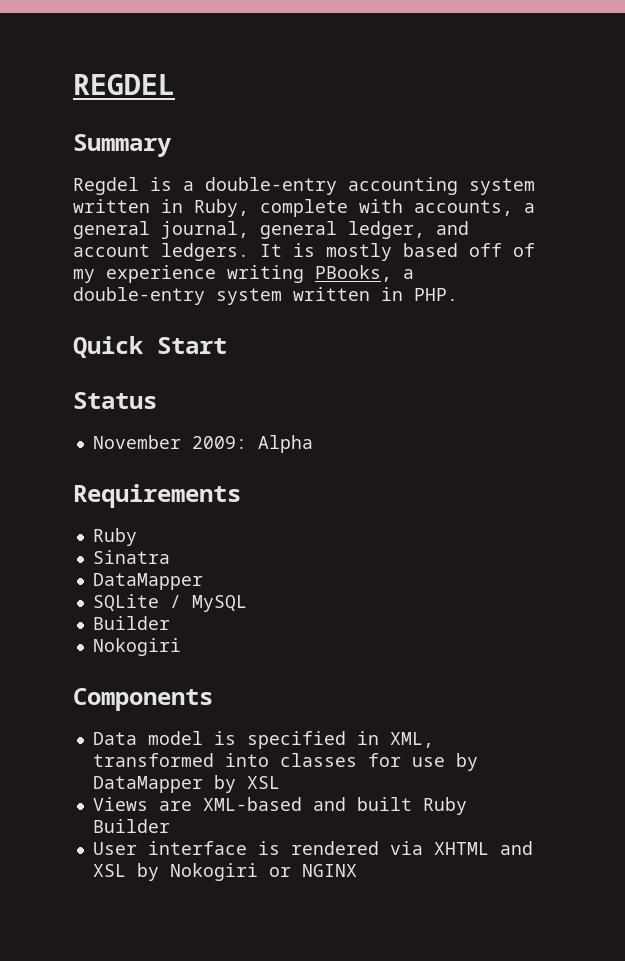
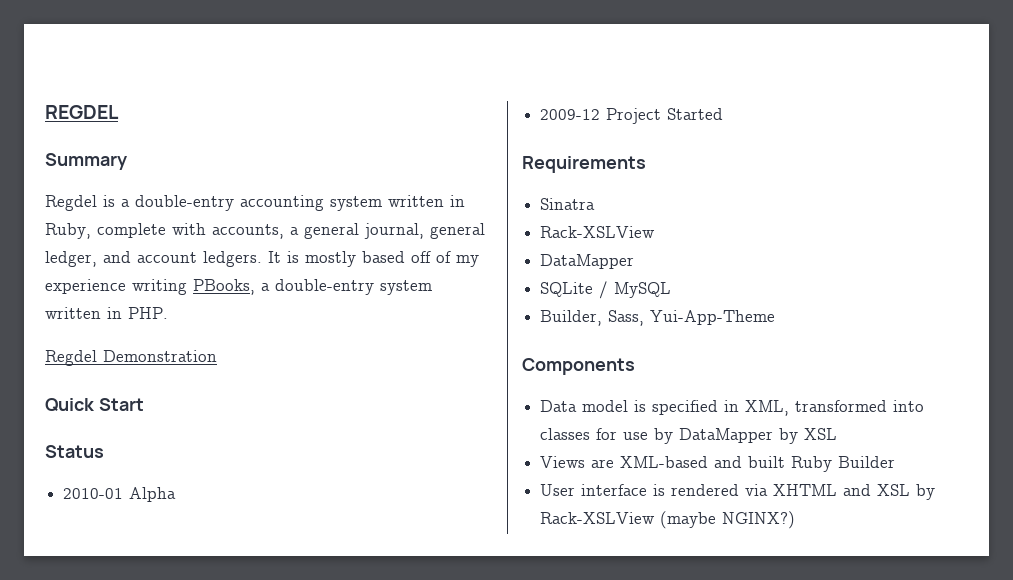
(458, 294) none -> [45,350,217,366] // Regdel Demonstration
[92,435,247,449] November 2009: -> [63,488,124,499] 2010-01
(313, 444) none -> [540,108,724,124] // 2009-12 Project Started
[92,528,137,546] [92,550,170,564] Ruby // Sinatra -> [540,198,596,210] [540,226,656,238] Sinatra // Rack-XSLView
[92,616,170,630] [92,638,181,656] Builder // Nokogiri -> [540,310,776,326] Builder, Sass, Yui-App-Theme
[169,863,357,881] Nokogiri or NGINX -> [540,511,796,529] Rack-XSLView (maybe NGINX?)

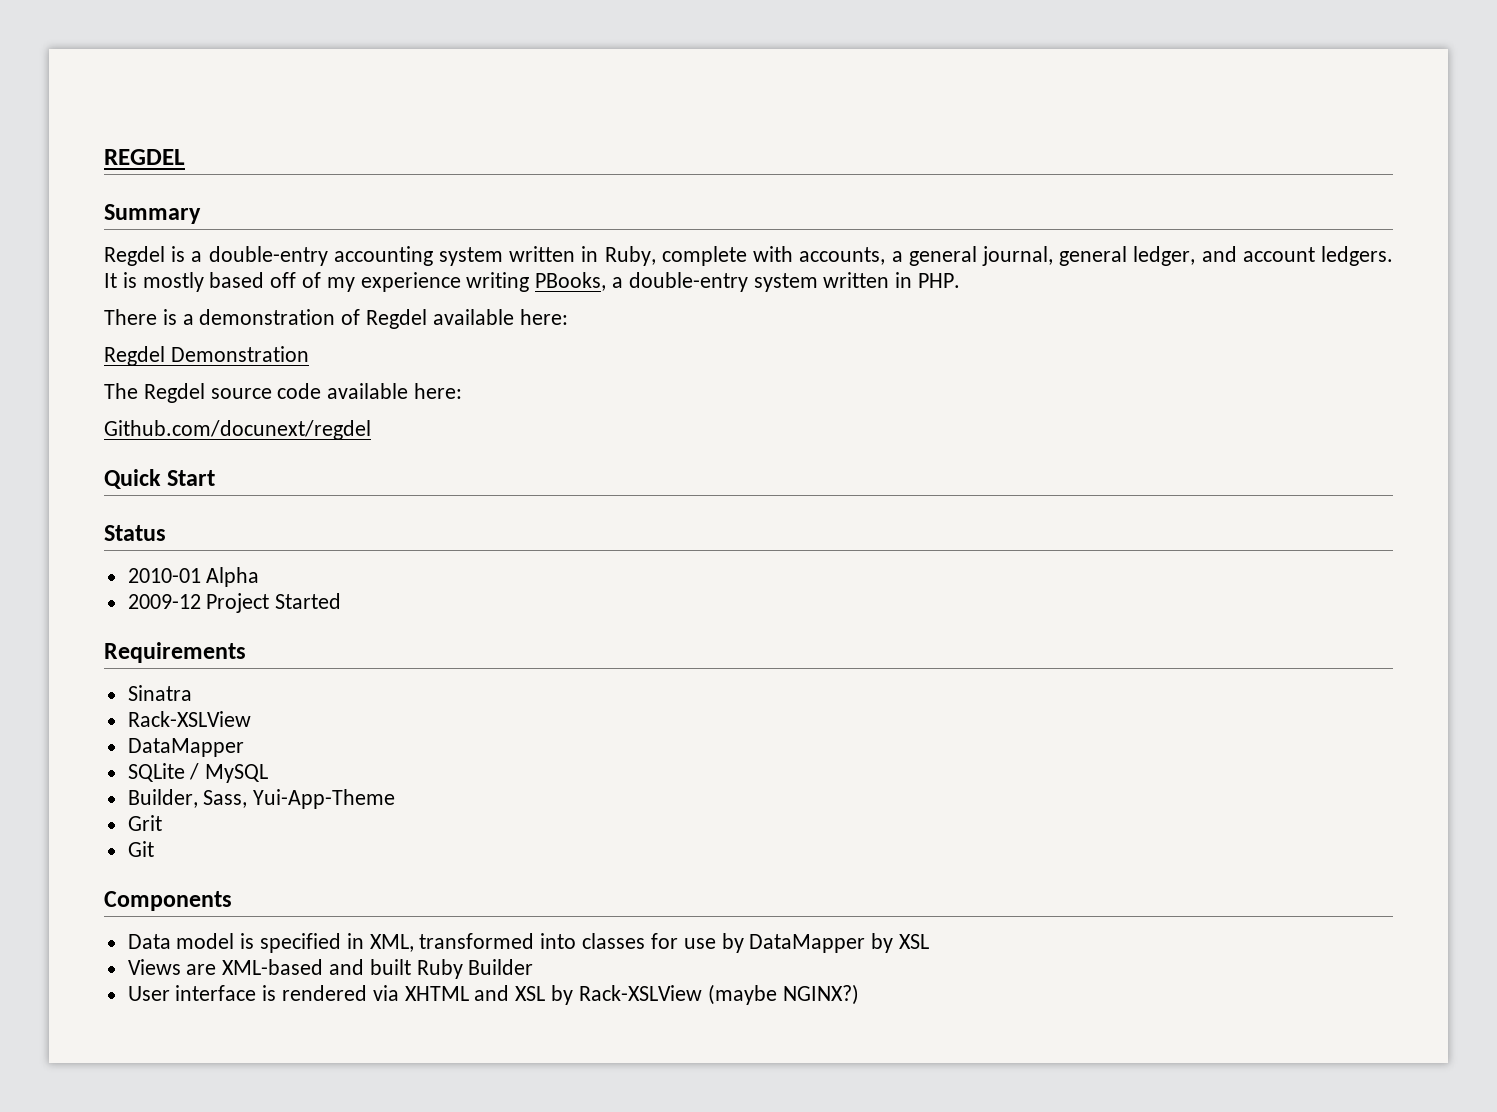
[45,350,217,366] Regdel Demonstration -> [104,309,568,329] [104,346,309,366] [104,383,463,403] [104,420,371,440] There is a demonstration of Regdel available here: // Regdel Demonstration // The Regdel source code available here: // Github.com/docunext/regdel
(776, 317) none -> [127,815,162,831] [127,841,154,857] // Grit // Git

